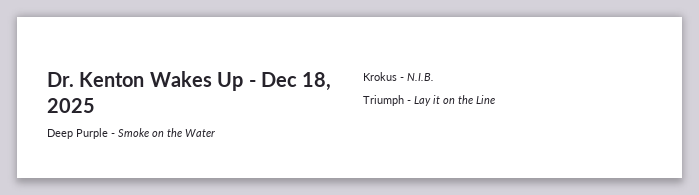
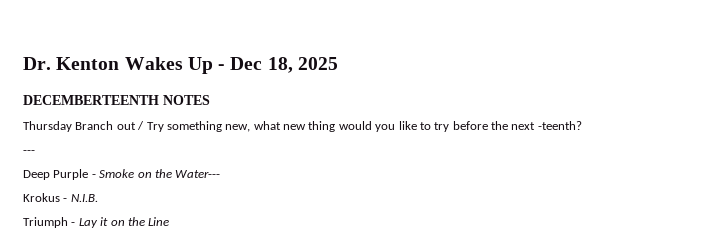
(95, 105) none -> [23,95,210,105] [23,121,582,132] [23,150,35,154] // DECEMBERTEENTH NOTES // Thursday Branch out / Try something new, what new thing would you like to try before the next -teenth? // ---
[185,129,215,137] Water -> [175,170,221,178] Water---

